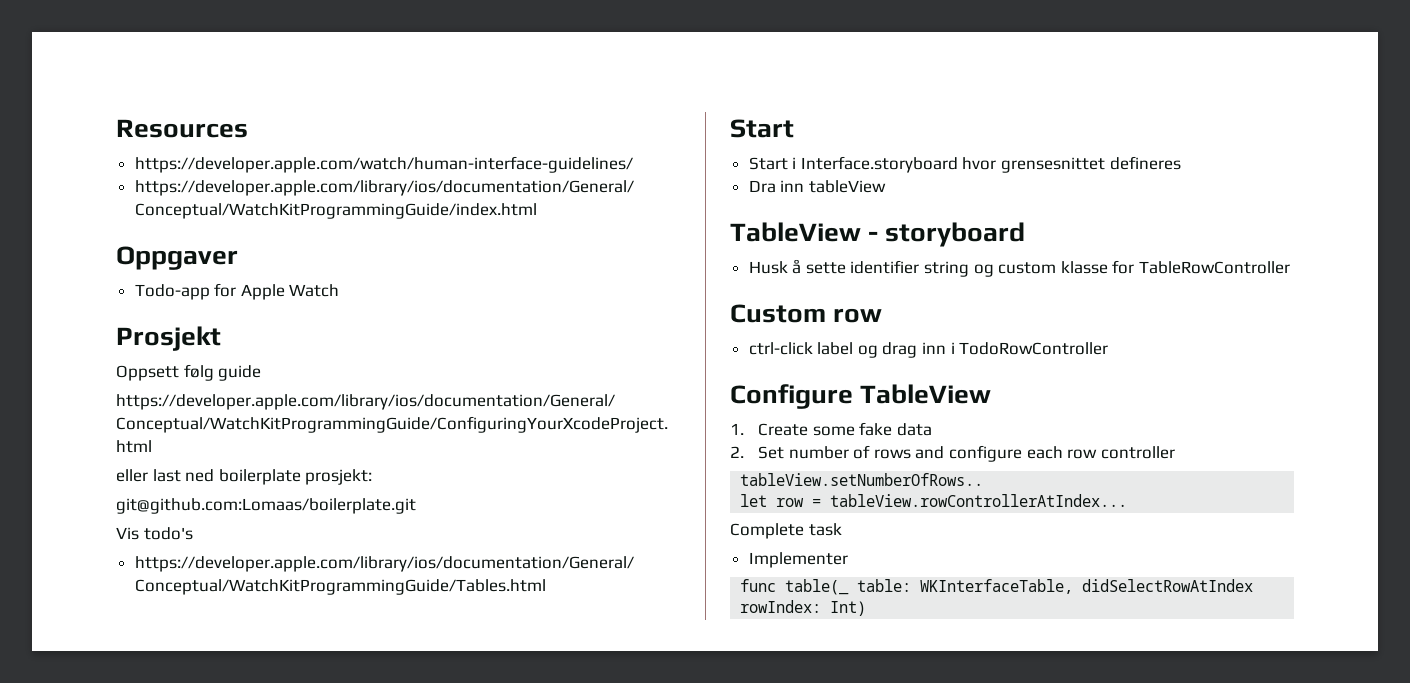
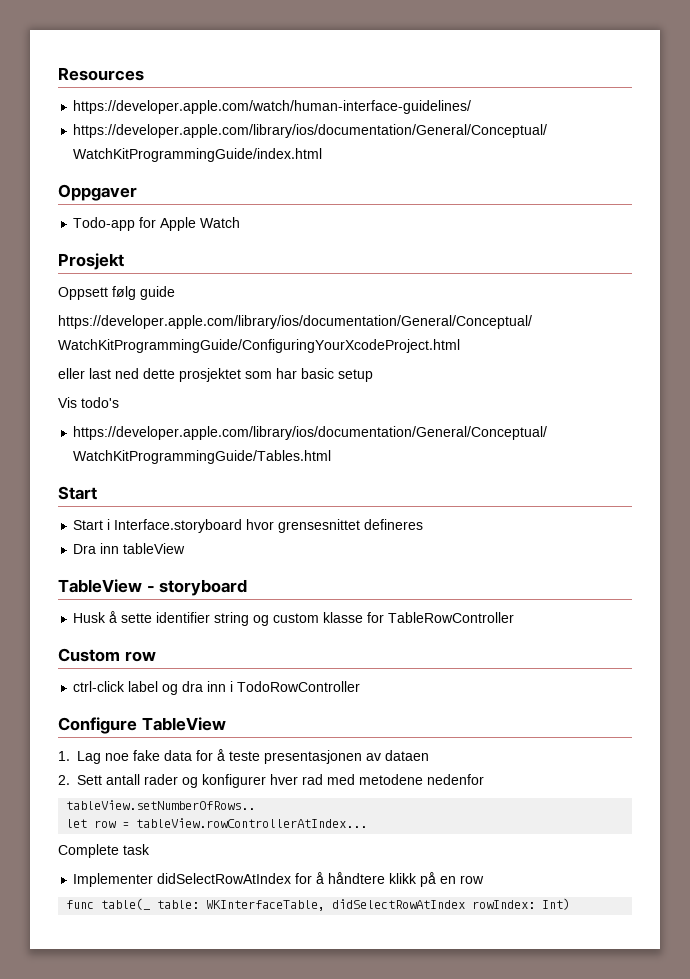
[218,469,373,485] [116,498,416,514] boilerplate prosjekt: // git@github.com:Lomaas/boilerplate.git -> [143,368,373,382] dette prosjektet som har basic setup
[882,342,918,358] drag -> [182,681,204,692] dra
[758,423,855,436] Create some -> [77,751,129,764] Lag noe
[730,445,1175,462] // 2. Set number of rows and configure each row controller -> [196,749,429,764] [58,774,484,788] for å teste presentasjonen av dataen // 2. Sett antall rader og konfigurer hver rad med metodene nedenfor
(848, 560) none -> [157,872,485,887] didSelectRowAtIndex for å håndtere klikk på en row

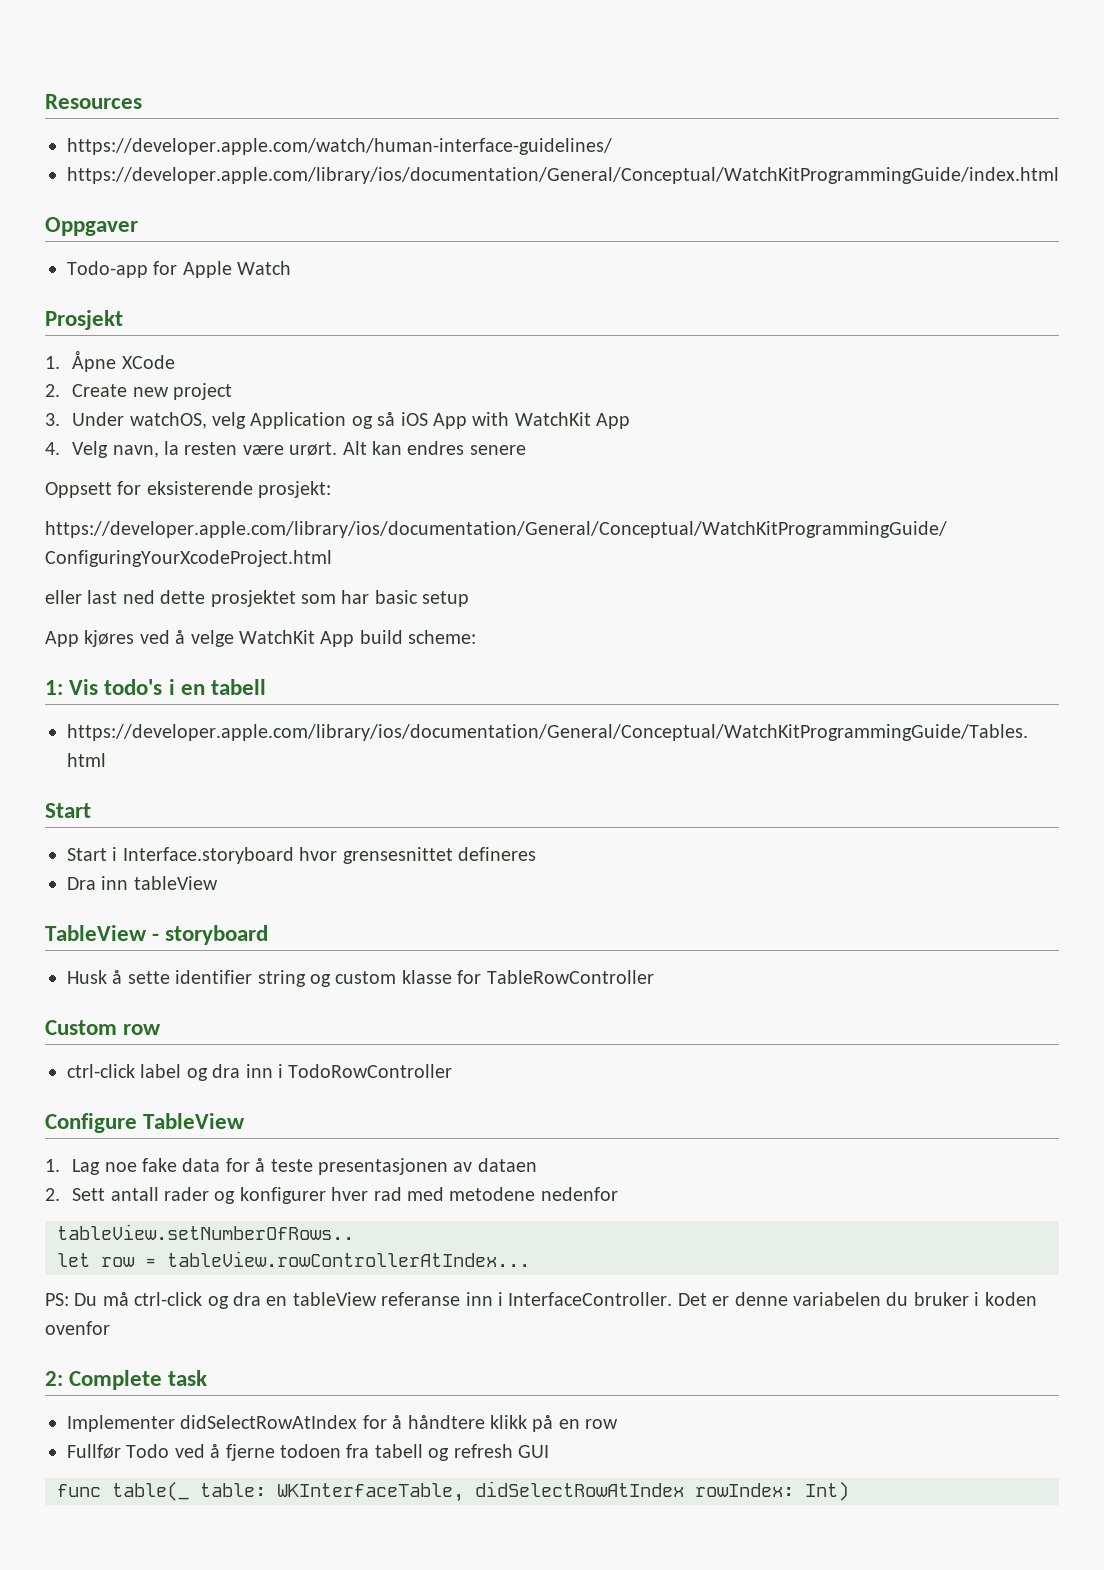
[58,286,175,300] Oppsett følg guide -> [45,350,175,372] [45,383,233,400] [45,412,631,429] [45,441,526,458] [45,481,332,498] 1. Åpne XCode // 2. Create new project // 3. Under watchOS, velg Application og så iOS App with WatchKit App // 4. Velg navn, la resten være urørt. Alt kan endres senere // Oppsett for eksisterende prosjekt:
(373, 375) none -> [45,630,477,647] [45,680,63,695] App kjøres ved å velge WatchKit App build scheme: // 1:
(119, 402) none -> [168,679,267,695] i en tabell
(368, 823) none -> [45,1292,1037,1309] [45,1321,110,1335] [45,1371,63,1386] PS: Du må ctrl-click og dra en tableView referanse inn i InterfaceController. Det er denne variabelen du bruker i koden ovenfor // 2:
(485, 879) none -> [67,1444,549,1461] // Fullfør Todo ved å fjerne todoen fra tabell og refresh GUI

